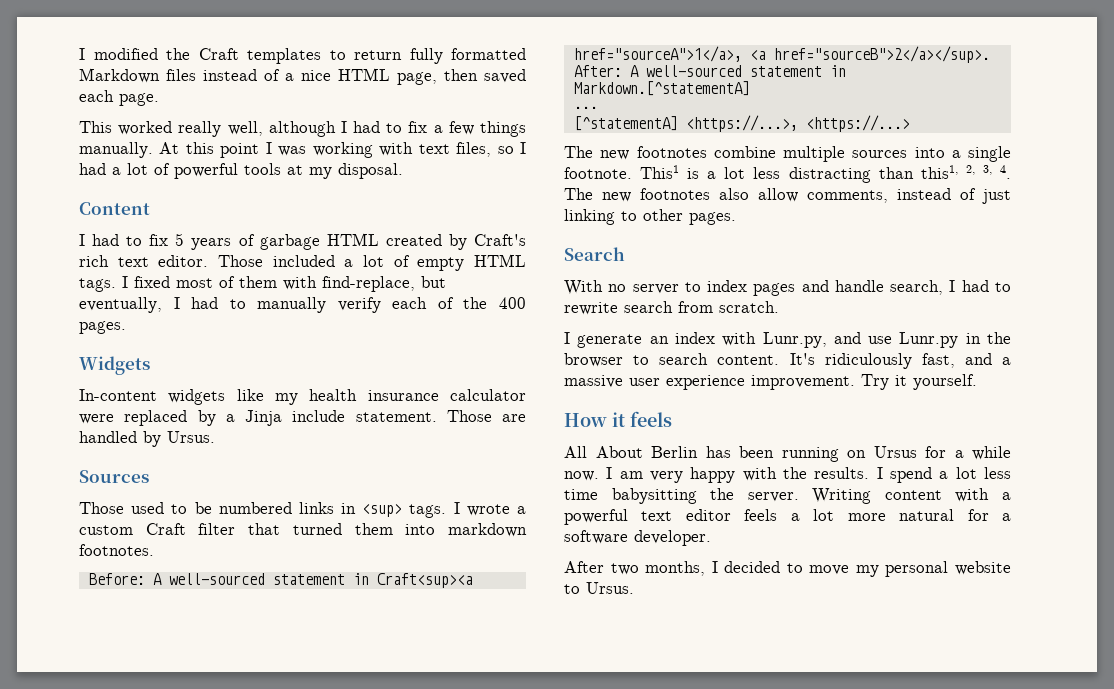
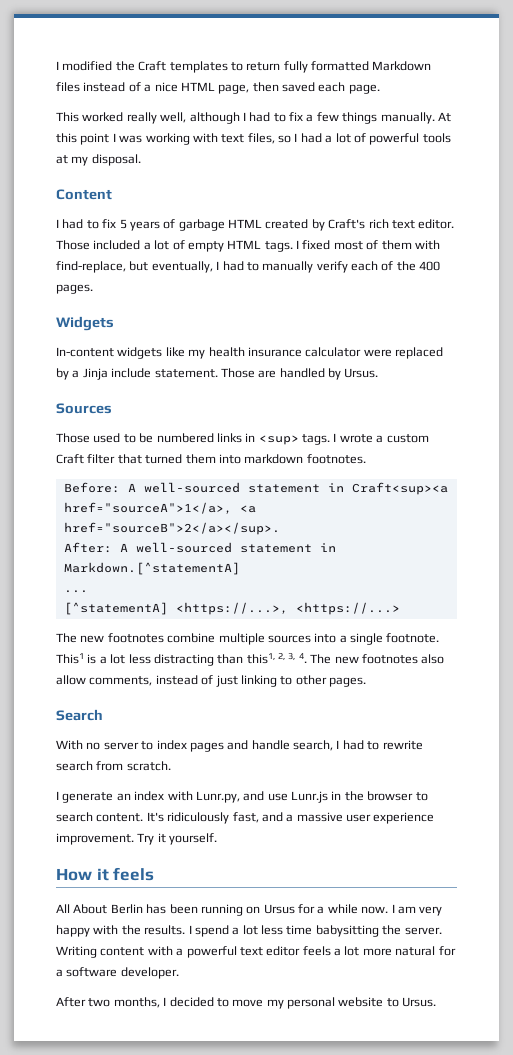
[899,332,959,348] Lunr.py -> [291,791,328,803] Lunr.js

